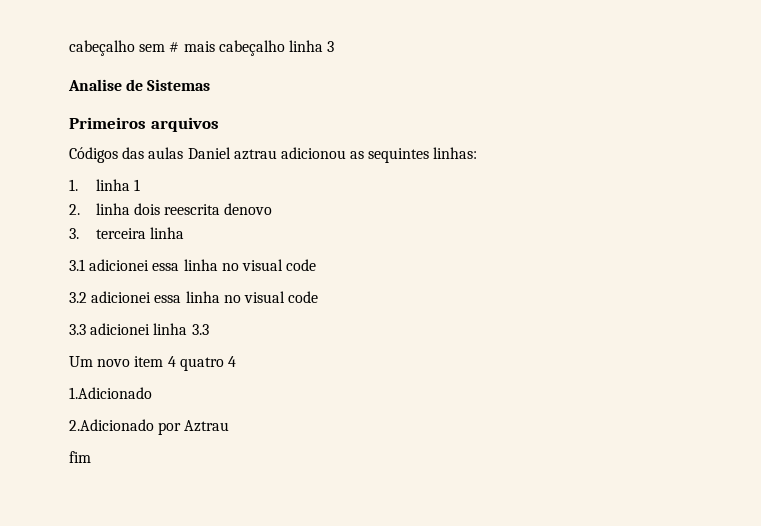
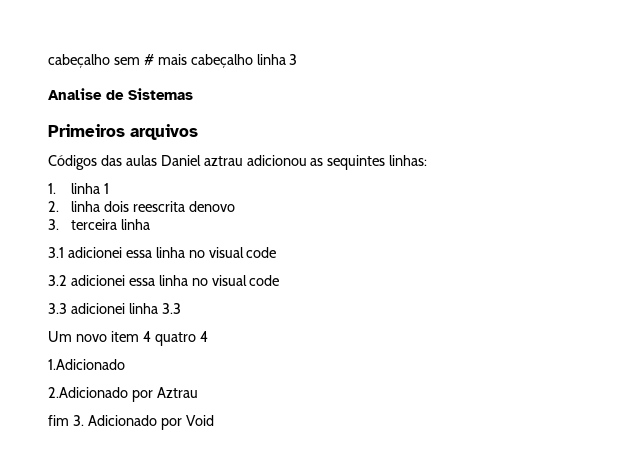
(91, 457) none -> [72,415,214,430] 3. Adicionado por Void

